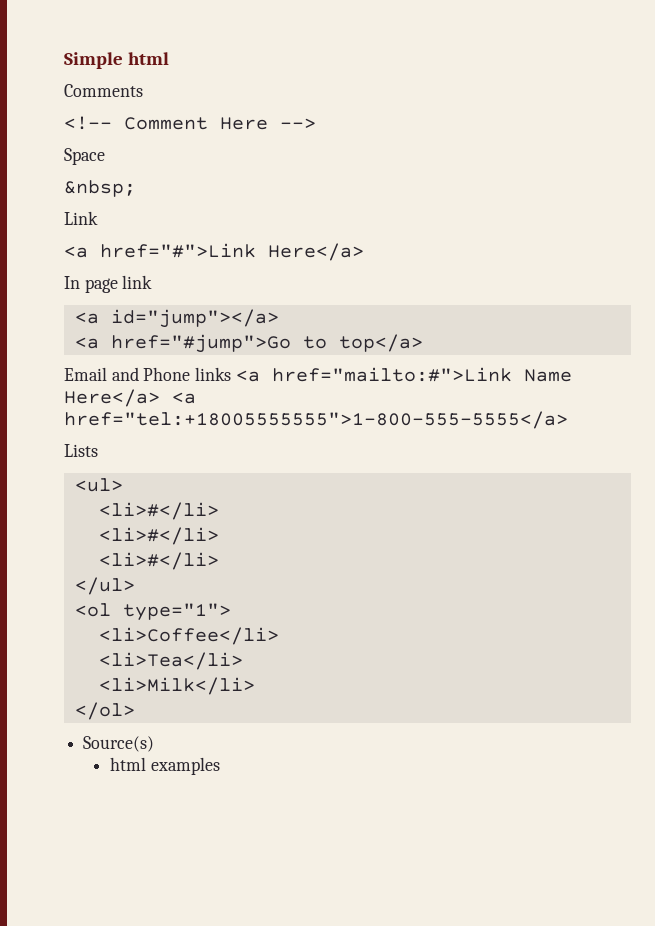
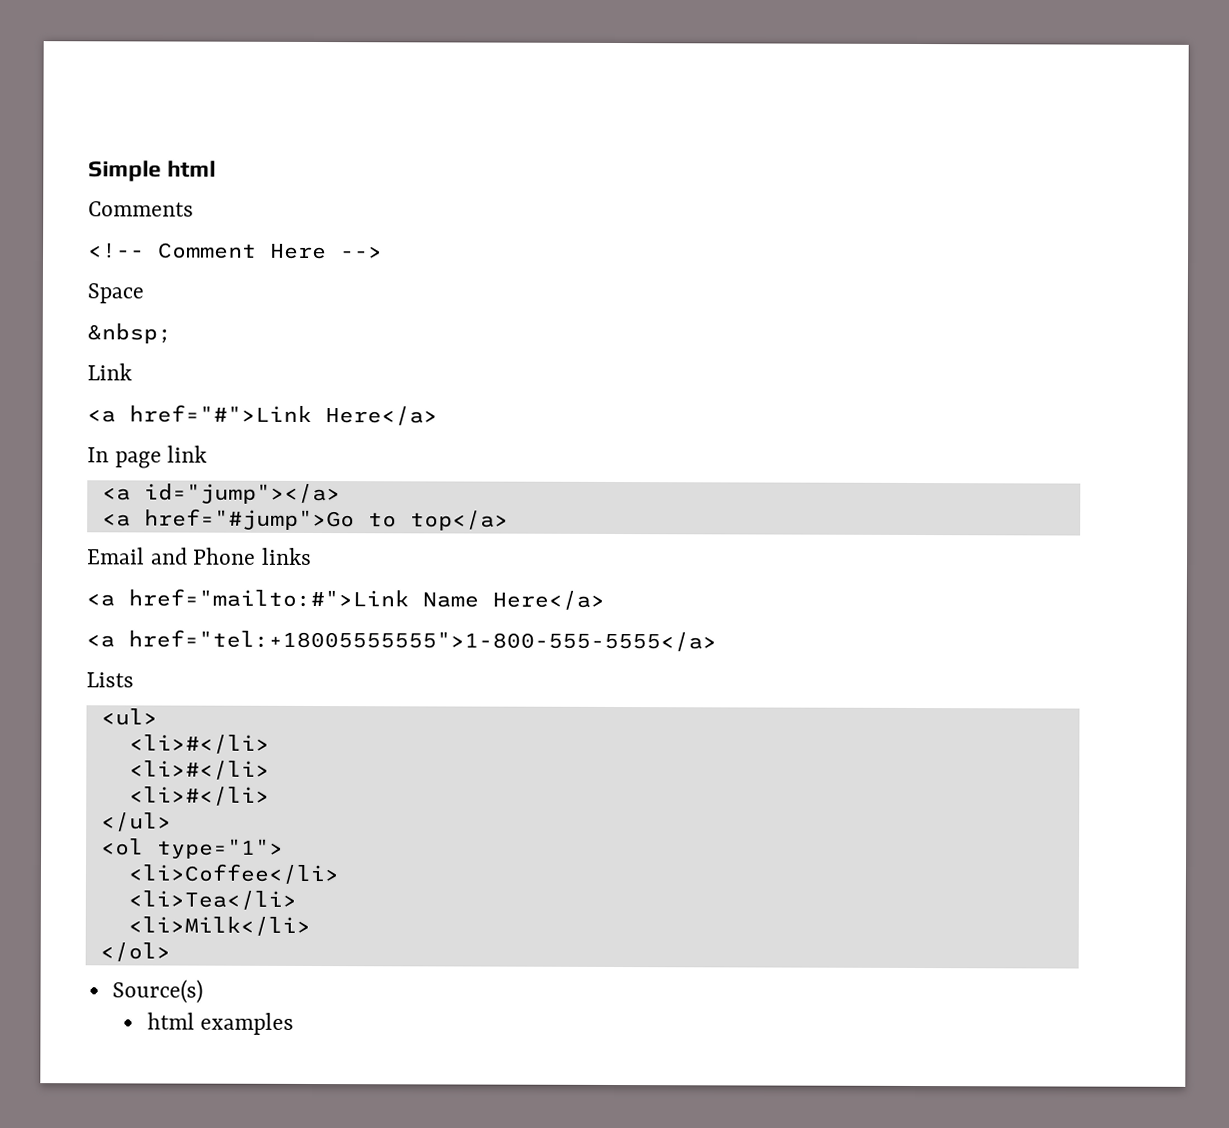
(232, 374) none -> (312, 556) //
(160, 398) none -> (605, 600) //

